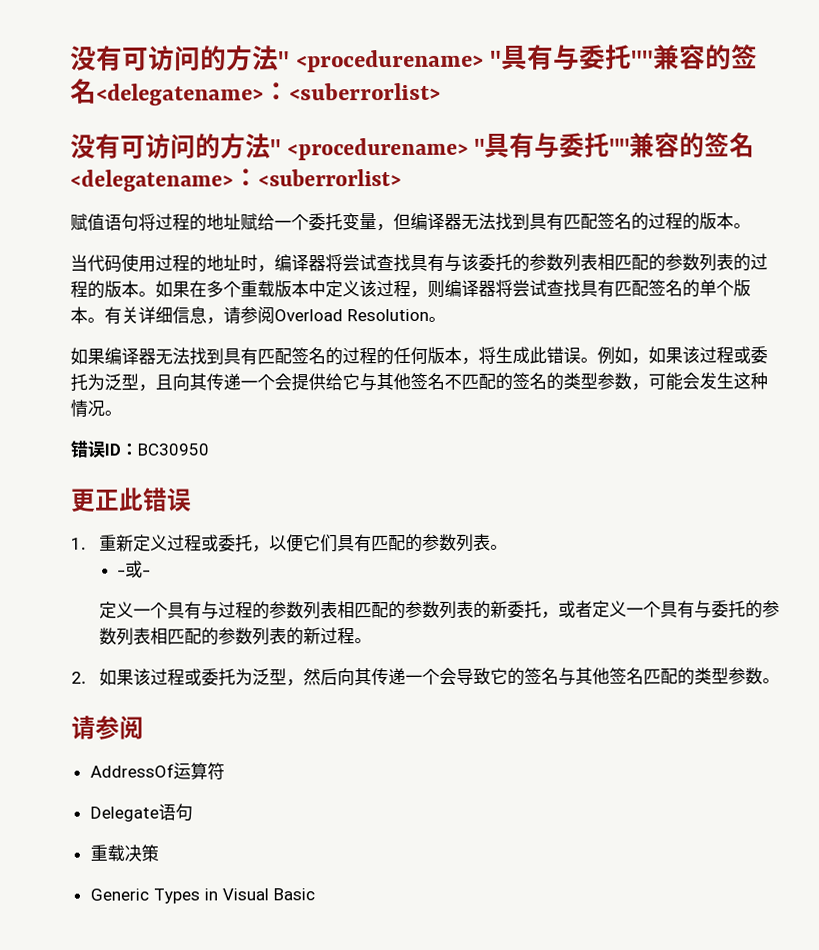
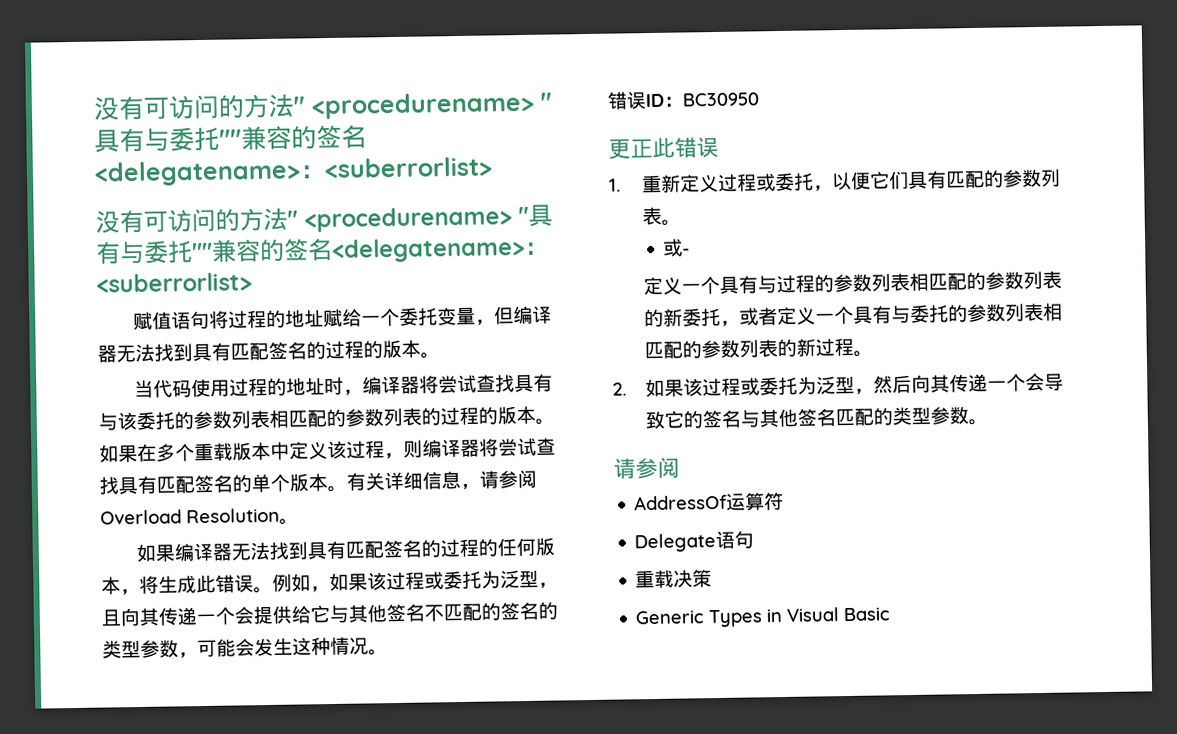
[117,569,127,576] - -> (681, 222) none

